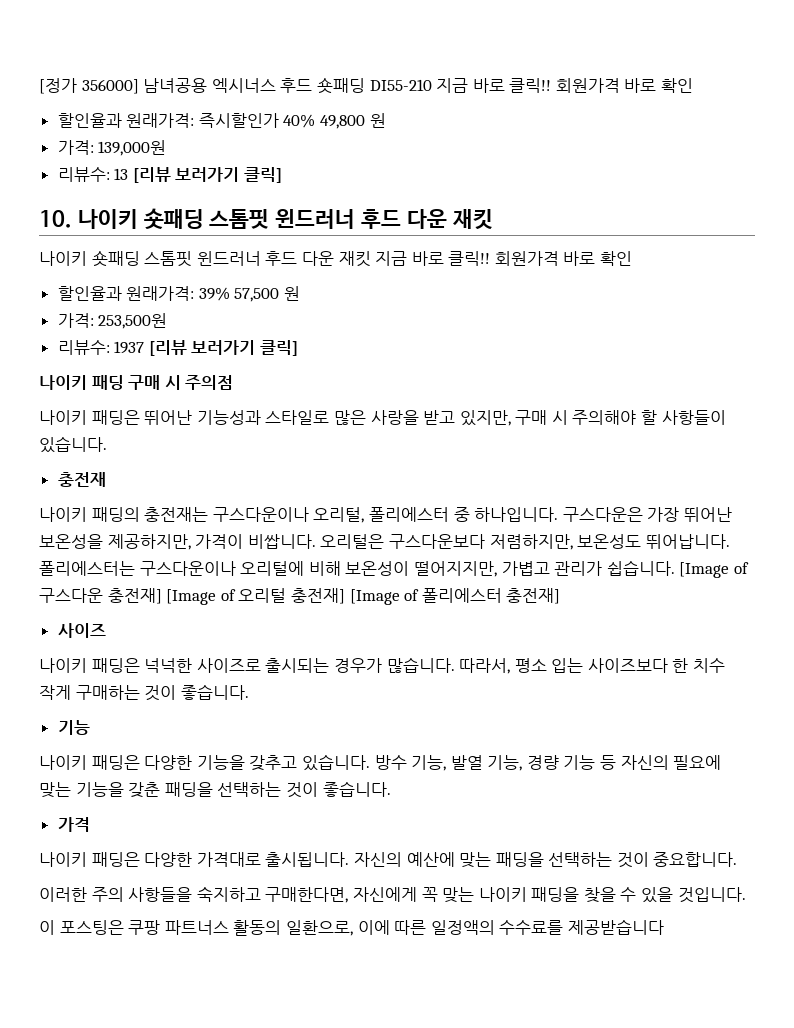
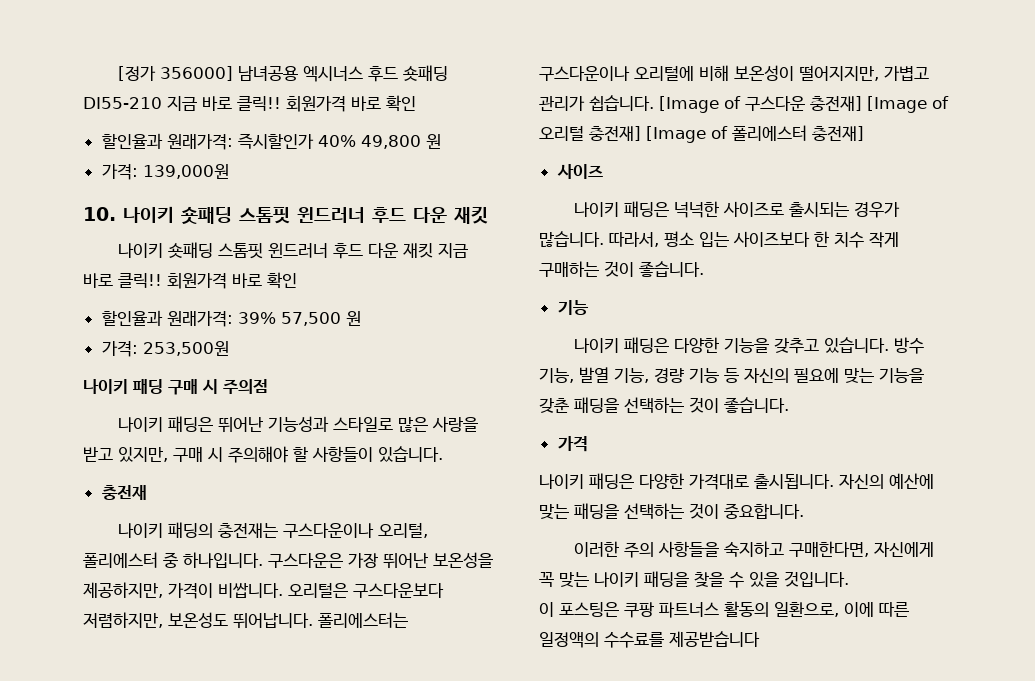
[57,167,283,183] // 리뷰수: 13 [리뷰 보러가기 클릭] -> (229, 171) none
[57,340,299,356] // 리뷰수: 1937 [리뷰 보러가기 클릭] -> (229, 348) none

